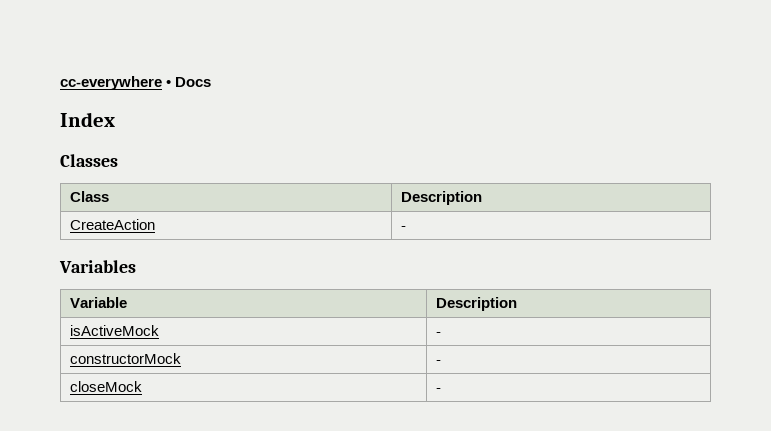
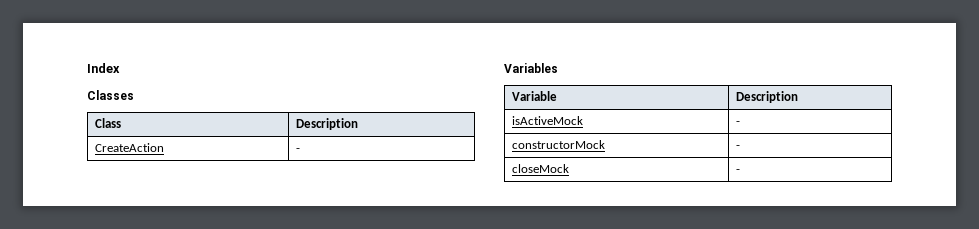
[60,76,212,90] cc-everywhere • Docs // -> (87, 68) none

